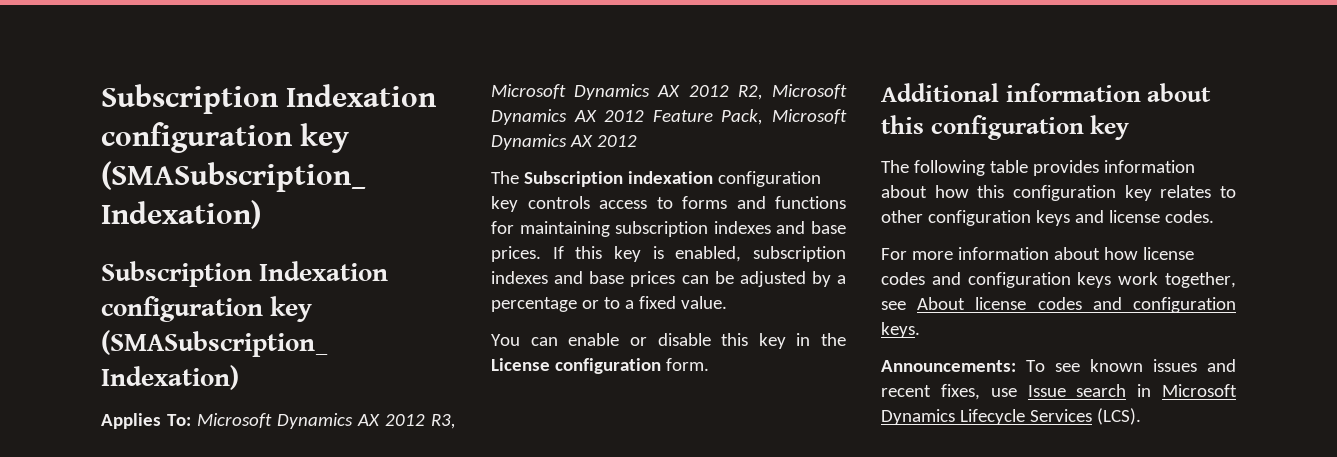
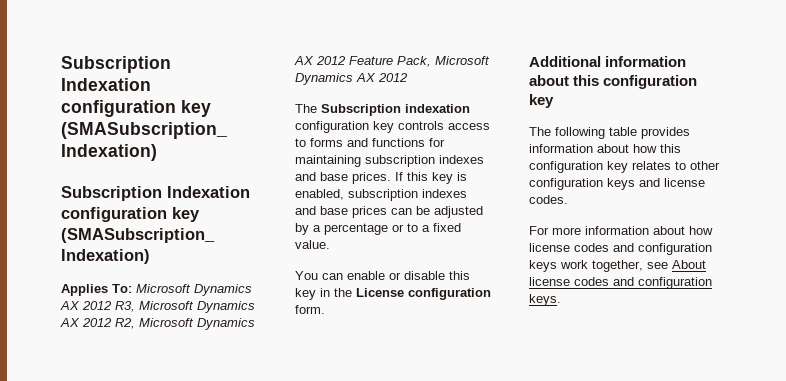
[881,359,1236,372] [881,384,1237,400] [881,408,1141,425] // Announcements: To see known issues and recent fixes, use Issue search in Microsoft Dynamics Lifecycle Services (LCS). -> (561, 300) none

